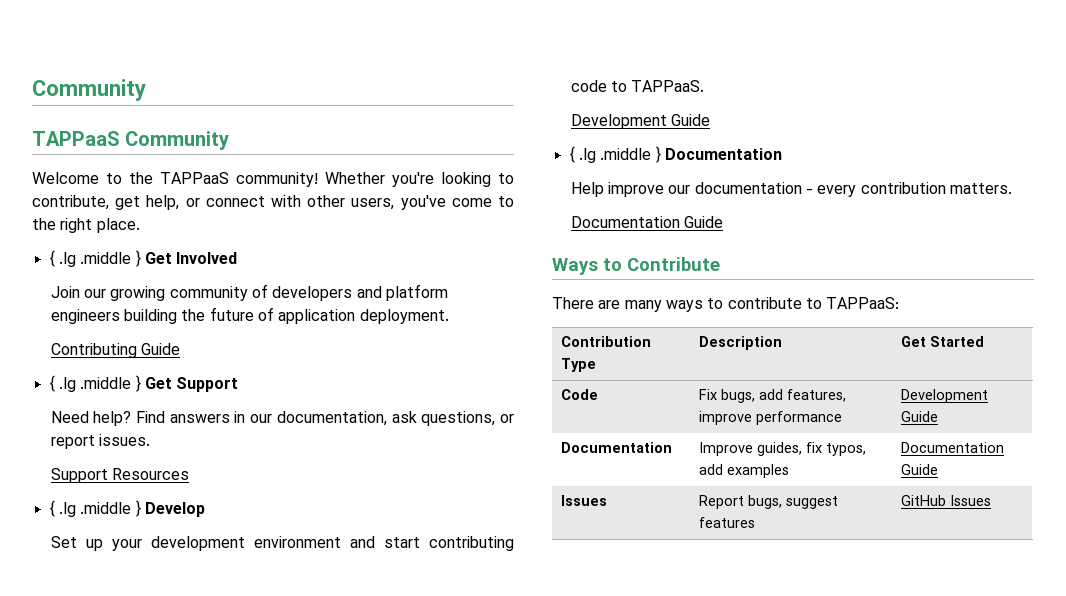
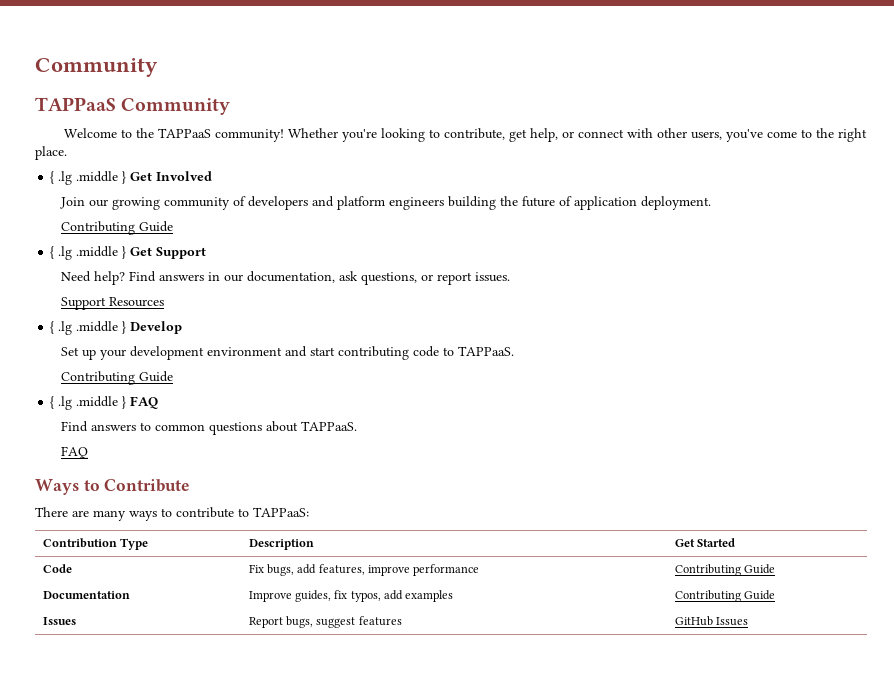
[570,114,710,129] [569,146,782,163] [570,182,1012,197] [570,216,723,228] Development Guide // { .lg .middle } Documentation // Help improve our documentation - every contribution matters. // Documentation Guide -> [60,371,173,385] [50,396,159,410] [60,421,357,435] [60,446,88,459] Contributing Guide // { .lg .middle } FAQ // Find answers to common questions about TAPPaaS. // FAQ
[900,389,988,403] Development -> [674,564,741,576] Contributing
[900,442,1004,453] Documentation -> [674,590,741,602] Contributing

